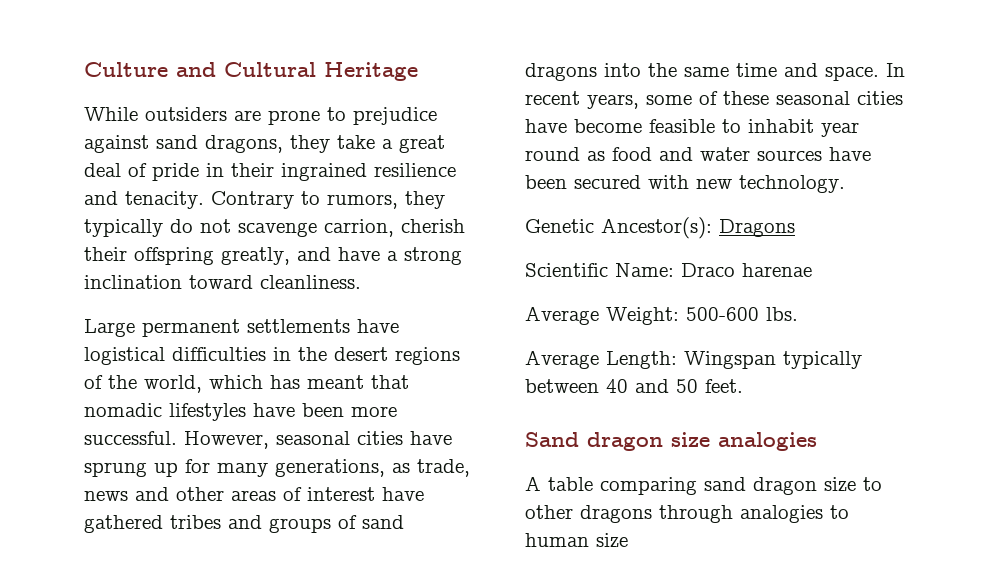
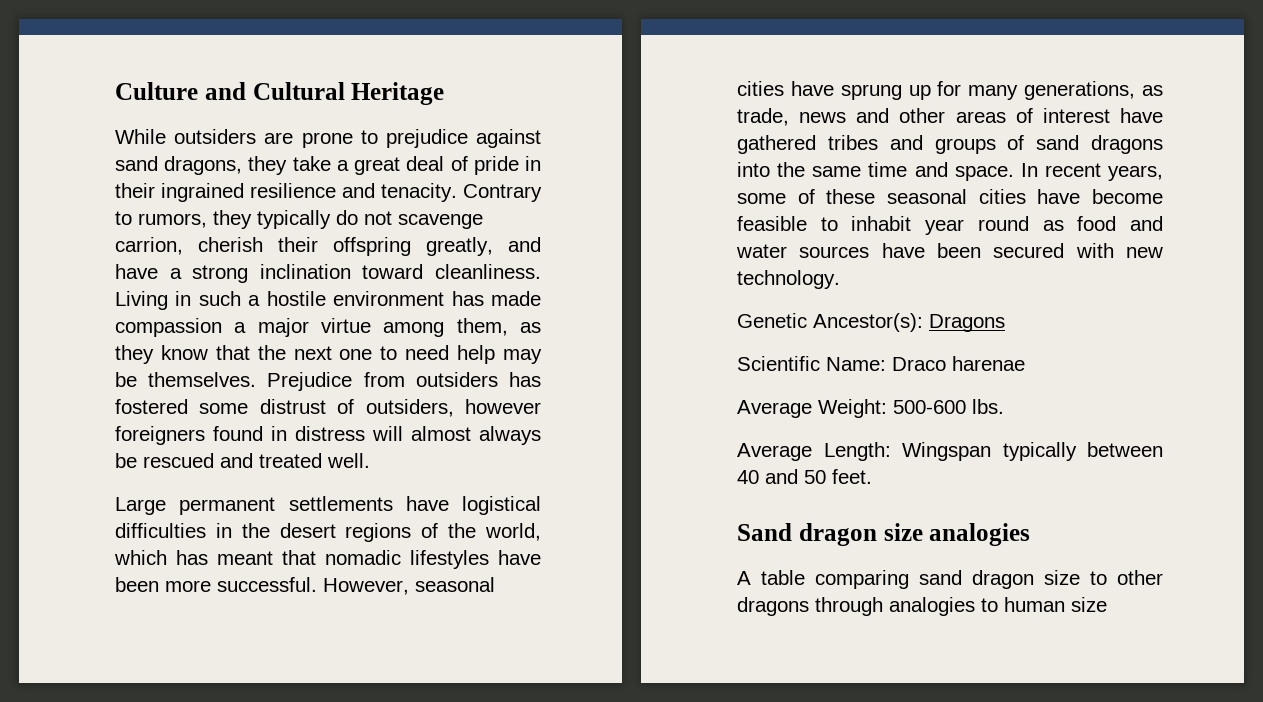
(361, 282) none -> [115,291,541,310] [115,318,541,337] [115,345,543,364] [115,372,541,391] [115,399,541,417] [115,426,541,445] [115,453,370,468] Living in such a hostile environment has made compassion a major virtue among them, as they know that the next one to need help may be themselves. Prejudice from outsiders has fostered some distrust of outsiders, however foreigners found in distress will almost always be rescued and treated well.

